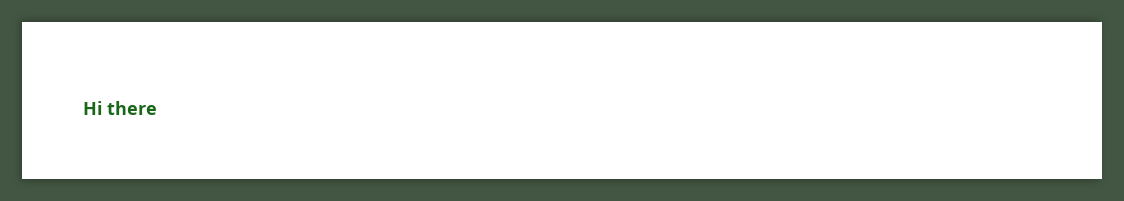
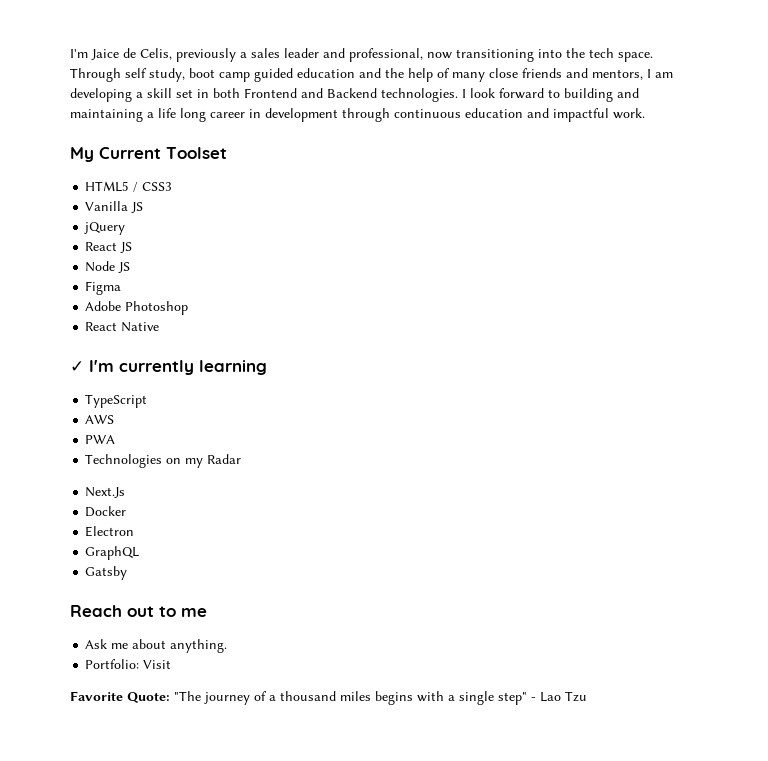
[83,101,157,115] Hi there -> [70,48,653,62] [70,68,673,82] [70,88,639,102] [70,108,645,122] [70,147,227,162] [85,181,173,192] [85,201,144,213] [84,222,126,235] [85,242,133,253] [85,261,131,273] [85,281,122,295] [85,301,189,315] [85,322,160,332] [70,360,267,375] [85,394,148,408] [85,415,115,424] [85,435,116,444] [85,454,242,468] [85,487,126,498] [85,506,127,517] [85,526,135,537] [85,546,140,560] [85,566,128,580] [70,605,207,617] [85,639,228,653] [85,659,172,669] [70,691,587,705] I'm Jaice de Celis, previously a sales leader and professional, now transitioning into the tech space. Through self study, boot camp guided education and the help of many close friends and mentors, I am developing a skill set in both Frontend and Backend technologies. I look forward to building and maintaining a life long career in development through continuous education and impactful work. // My Current Toolset // HTML5 / CSS3 // Vanilla JS // jQuery // React JS // Node JS // Figma // Adobe Photoshop // React Native // ✓ I'm currently learning // TypeScript // AWS // PWA // Technologies on my Radar // Next.Js // Docker // Electron // GraphQL // Gatsby // Reach out to me // Ask me about anything. // Portfolio: Visit // Favorite Quote: "The journey of a thousand miles begins with a single step" - Lao Tzu

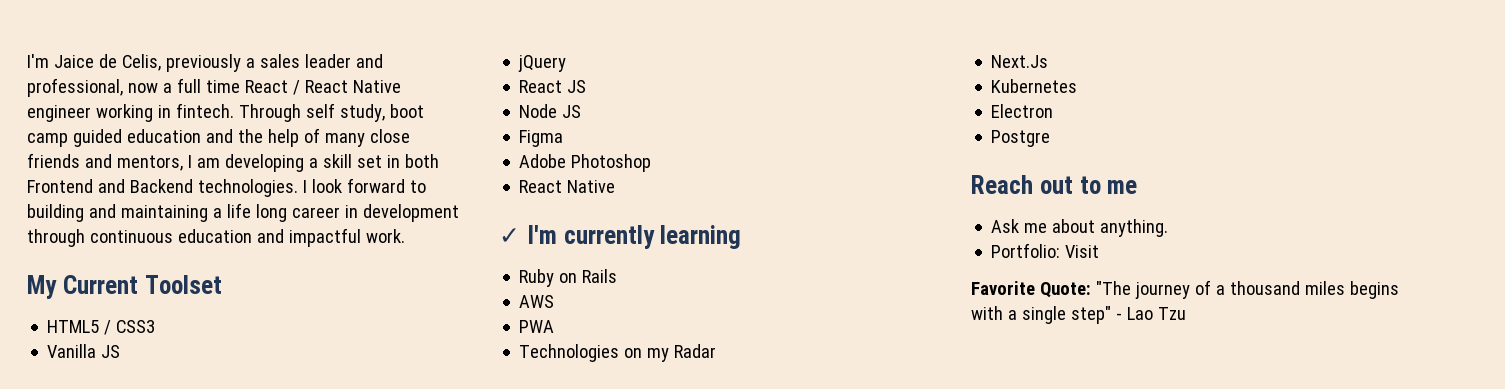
[456,48,653,62] transitioning into the tech space. -> [162,78,401,95] [27,103,234,122] a full time React / React Native engineer working in fintech.
[85,394,148,408] TypeScript -> [519,269,618,287] Ruby on Rails
[85,506,127,517] Docker -> [991,79,1078,93] Kubernetes
[85,546,140,560] [85,566,128,580] GraphQL // Gatsby -> [991,130,1051,147] Postgre

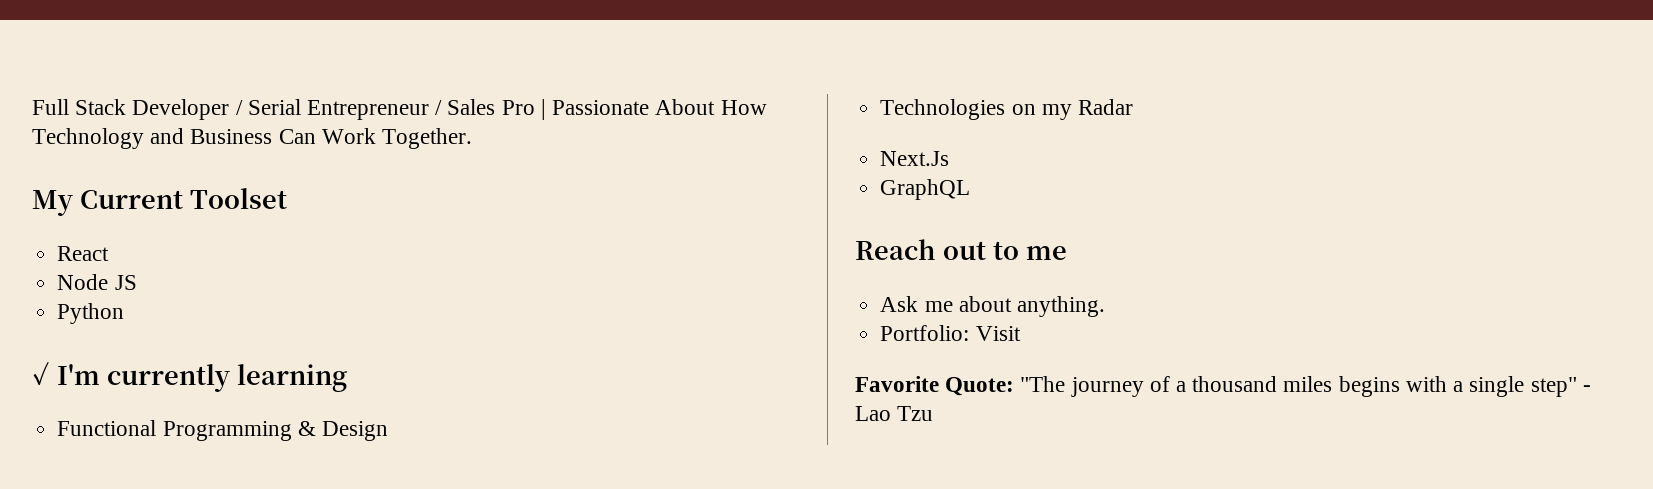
[27,54,383,72] [27,78,401,97] [27,103,424,122] [27,128,410,147] [27,153,439,172] [27,178,426,197] [27,203,459,222] [27,228,405,247] [27,275,222,299] [47,320,156,335] [47,344,121,358] [518,55,567,72] [519,80,587,93] I'm Jaice de Celis, previously a sales leader and professional, now a full time React / React Native engineer working in fintech. Through self study, boot camp guided education and the help of many close friends and mentors, I am developing a skill set in both Frontend and Backend technologies. I look forward to building and maintaining a life long career in development through continuous education and impactful work. // My Current Toolset // HTML5 / CSS3 // Vanilla JS // jQuery // React JS -> [32,99,767,120] [32,128,473,149] [32,188,287,216] [57,246,110,261] Full Stack Developer / Serial Entrepreneur / Sales Pro | Passionate About How Technology and Business Can Work Together. // My Current Toolset // React
[519,130,564,147] [519,154,652,172] [519,180,616,193] Figma // Adobe Photoshop // React Native -> [57,303,125,324] Python
[519,269,618,287] [519,295,555,308] [519,320,555,333] Ruby on Rails // AWS // PWA -> [57,420,388,441] Functional Programming & Design
[991,79,1078,93] [991,104,1054,118] [991,130,1051,147] Kubernetes // Electron // Postgre -> [880,179,971,200] GraphQL

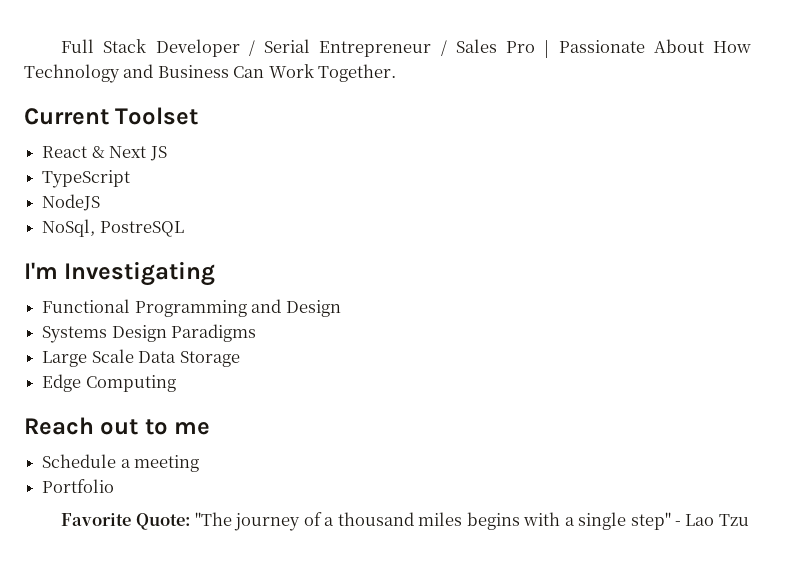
[32,190,73,216] My -> (397, 73) none
[57,274,109,290] // Node -> [91,146,147,158] & Next
[57,303,125,324] [32,361,347,392] Python // ✓ I'm currently learning -> [42,170,131,188] [42,194,101,211] [42,219,184,237] [24,261,216,286] TypeScript // NodeJS // NoSql, PostreSQL // I'm Investigating
[297,421,316,436] & -> [251,299,282,313] and
[880,99,1133,120] [880,151,950,166] [880,179,971,200] [855,239,1067,260] [880,296,1105,317] [880,325,1021,341] Technologies on my Radar // Next.Js // GraphQL // Reach out to me // Ask me about anything. // Portfolio: Visit -> [42,324,257,343] [42,349,240,367] [42,374,176,392] [24,417,211,435] [42,454,200,472] [42,479,115,493] Systems Design Paradigms // Large Scale Data Storage // Edge Computing // Reach out to me // Schedule a meeting // Portfolio

